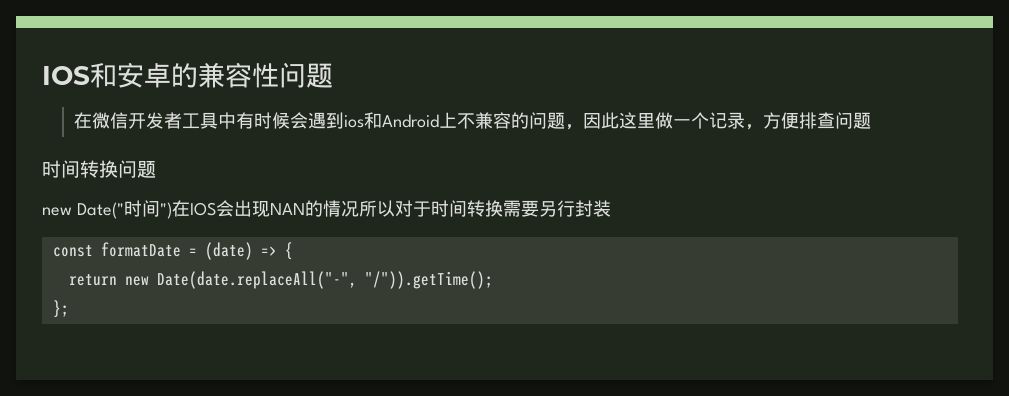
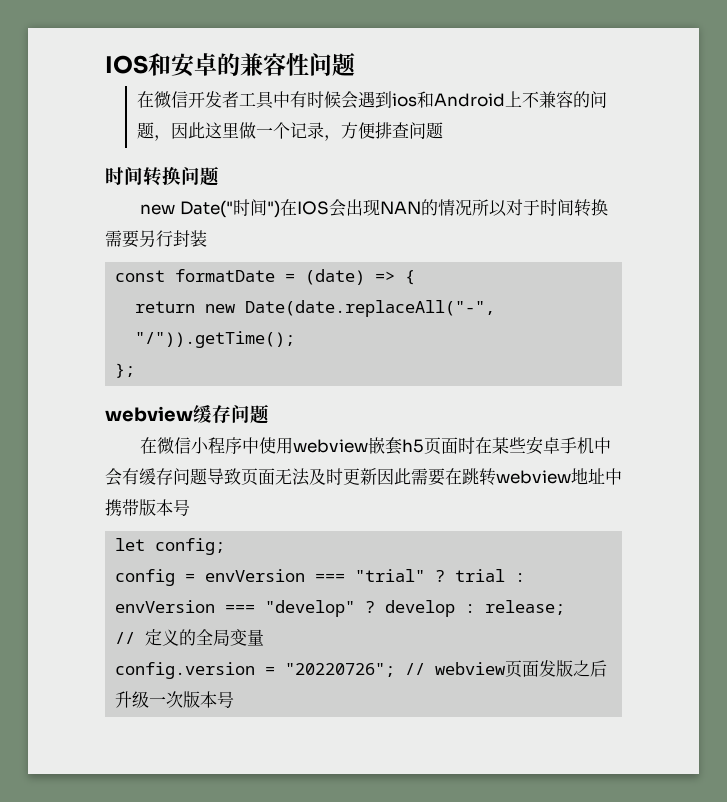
(69, 309) none -> [105,404,269,424] [139,437,611,455] [105,468,622,486] [105,499,190,516] [115,538,226,555] [115,569,526,586] [115,600,566,617] [115,629,265,646] [115,660,608,679] [115,691,235,708] // webview缓存问题 // 在微信小程序中使用webview嵌套h5页面时在某些安卓手机中会有缓存问题导致页面无法及时更新因此需要在跳转webview地址中携带版本号 // let config; // config = envVersion === "trial" ? trial : envVersion === "develop" ? develop : release; // // 定义的全局变量 // config.version = "20220726"; // webview页面发版之后升级一次版本号

